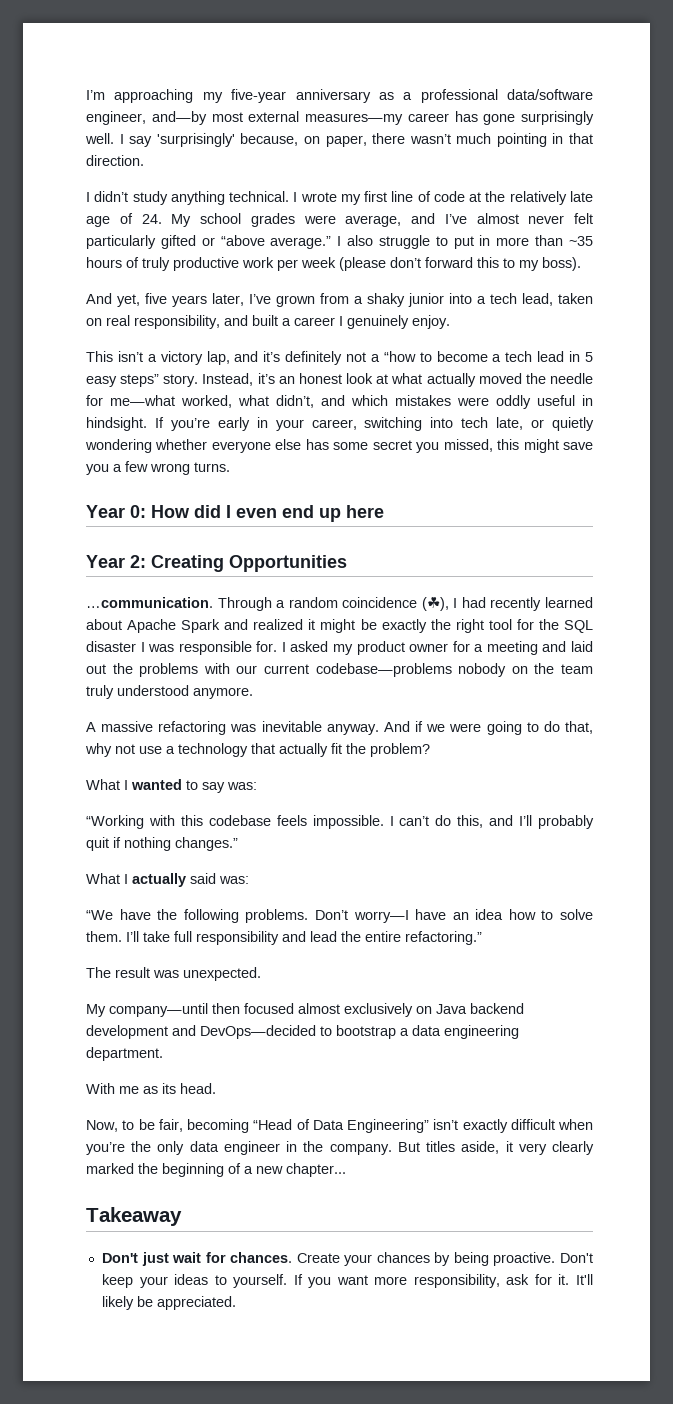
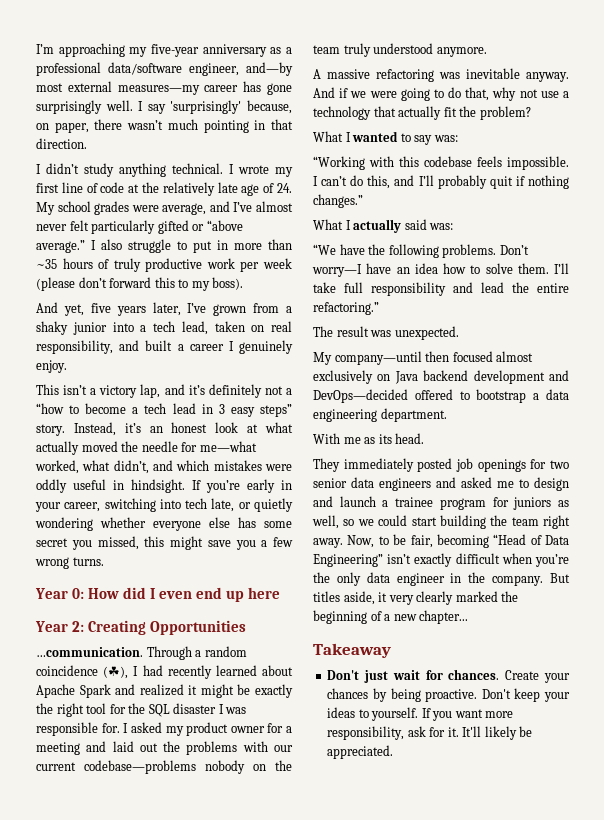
[585,352,593,362] 5 -> [218,404,225,414] 3
(316, 1032) none -> [414,389,453,400] offered
(216, 1088) none -> [313,458,569,472] [313,477,569,491] [313,496,569,510] [312,515,570,529] [313,538,343,548] They immediately posted job openings for two senior data engineers and asked me to design and launch a trainee program for juniors as well, so we could start building the team right away.

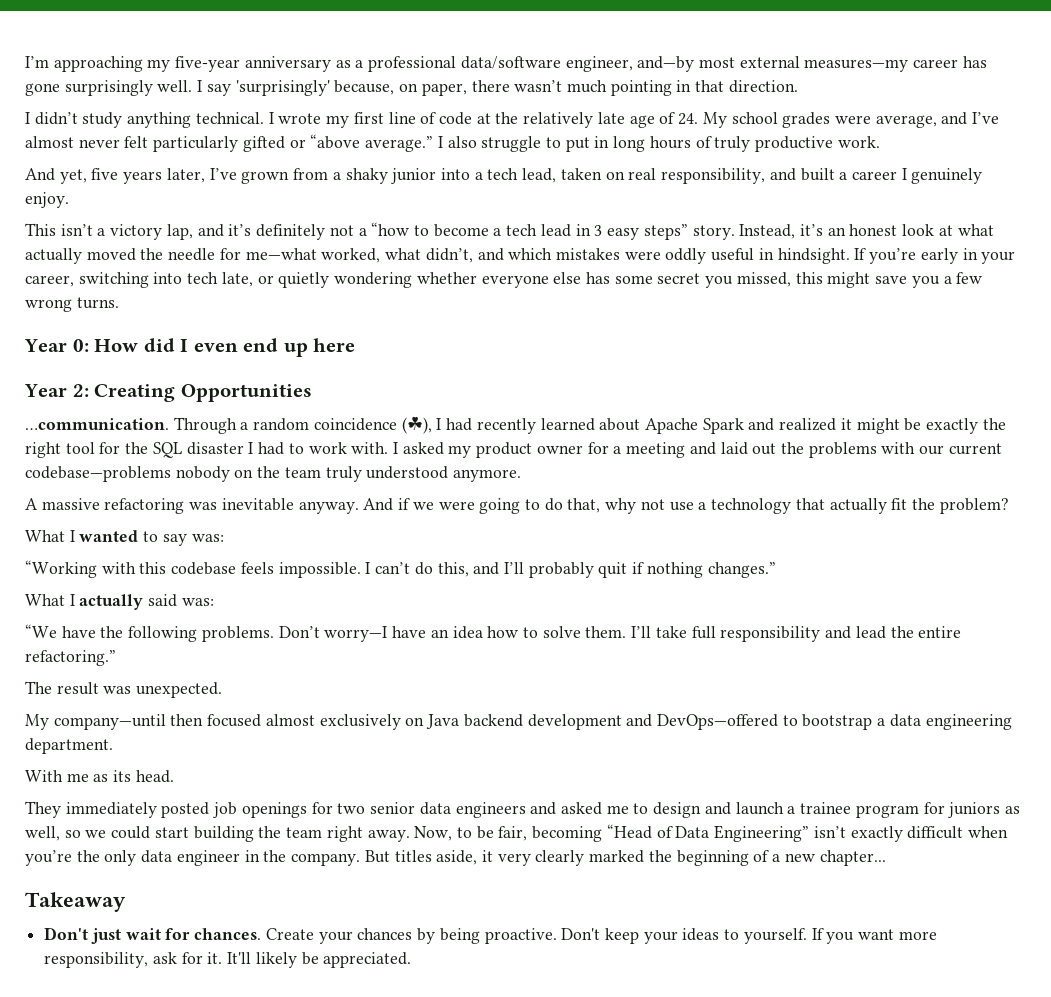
[234,239,292,250] [36,259,57,269] more than ~35 -> [613,136,646,152] long
[206,258,292,272] [36,277,244,291] work per week (please don’t forward this to my boss). -> [837,136,880,148] work.
[225,707,247,714] [36,722,120,736] was responsible for. -> [258,442,389,455] had to work with.
[313,389,453,403] DevOps—decided offered -> [656,714,778,730] DevOps—offered

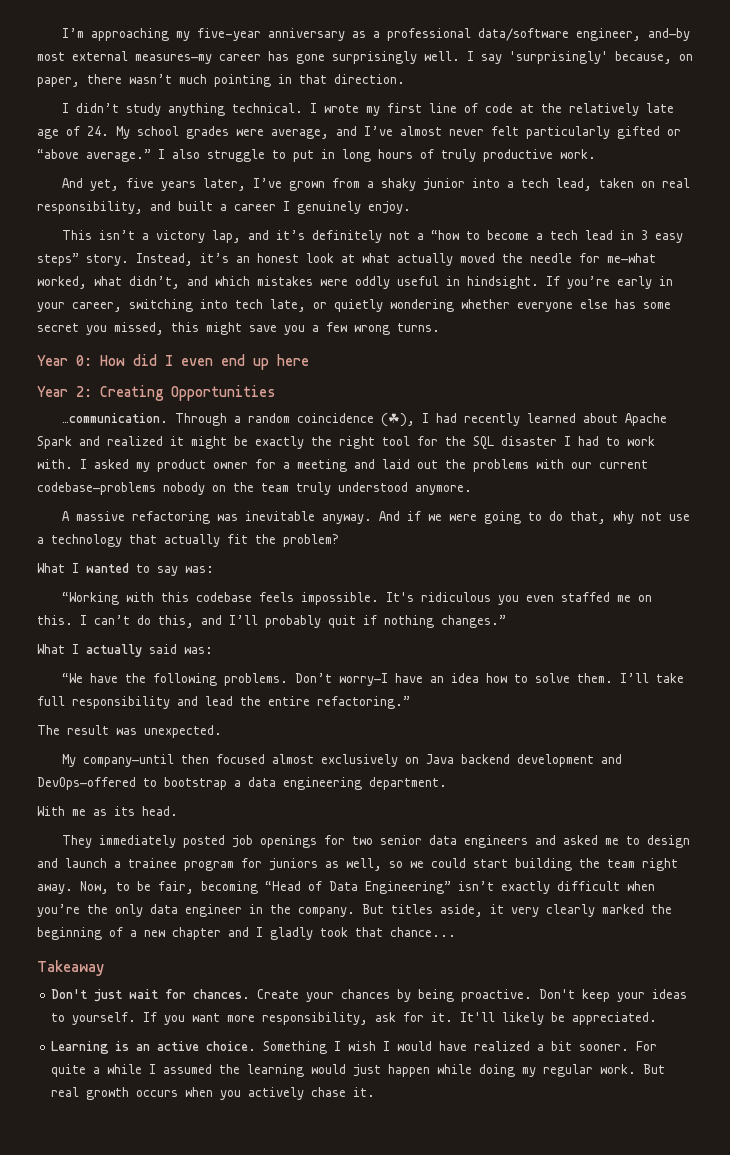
(361, 570) none -> [385,592,652,605] [37,615,73,625] It's ridiculous you even staffed me on this.
[819,850,886,866] chapter... -> [172,927,456,940] chapter and I gladly took that chance...
(412, 960) none -> [51,1041,658,1054] [51,1064,666,1077] [51,1087,376,1100] // Learning is an active choice. Something I wish I would have realized a bit sooner. For quite a while I assumed the learning would just happen while doing my regular work. But real growth occurs when you actively chase it.

